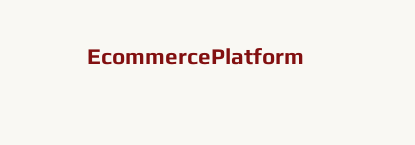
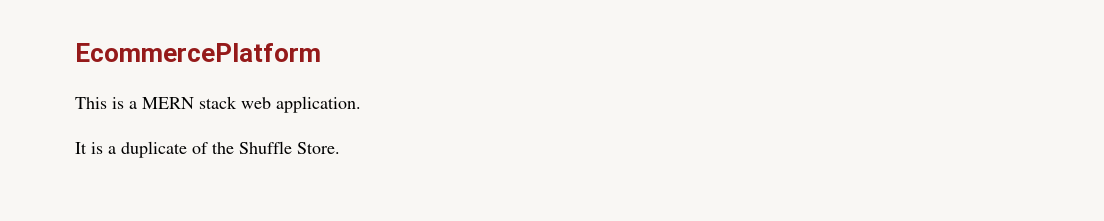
(304, 56) none -> [75,96,361,113] [75,141,340,158] // This is a MERN stack web application. // It is a duplicate of the Shuffle Store.

